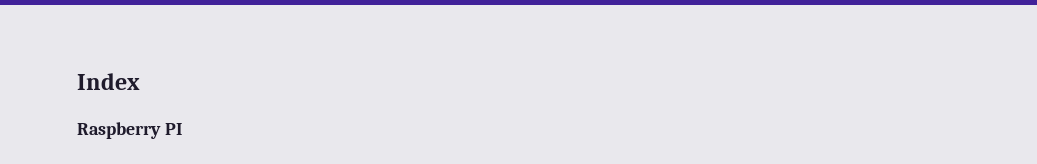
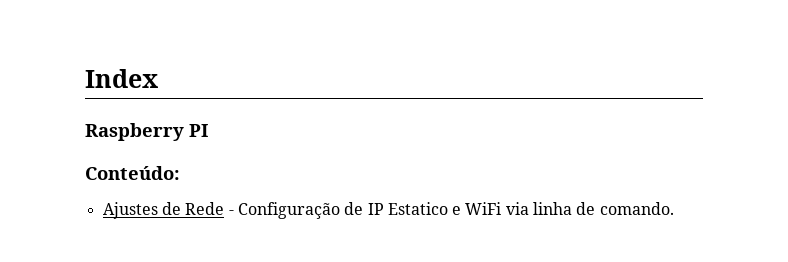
(182, 129) none -> [85,166,180,180] [102,202,674,219] // Conteúdo: // Ajustes de Rede - Configuração de IP Estatico e WiFi via linha de comando.

